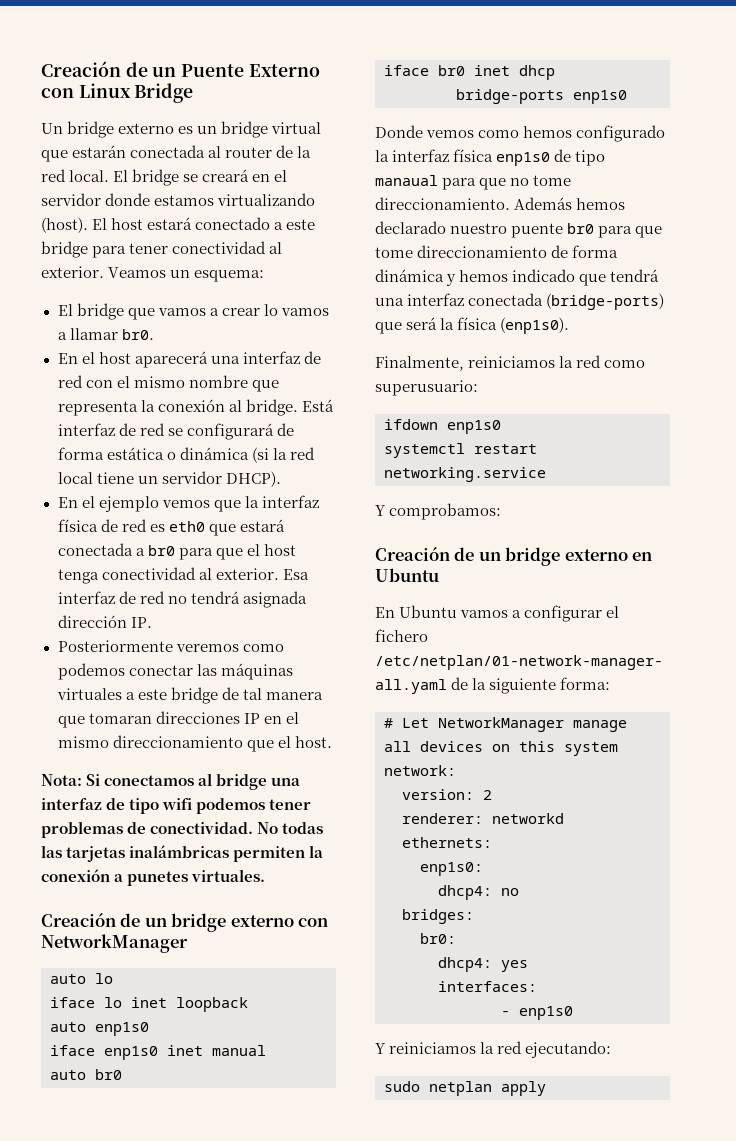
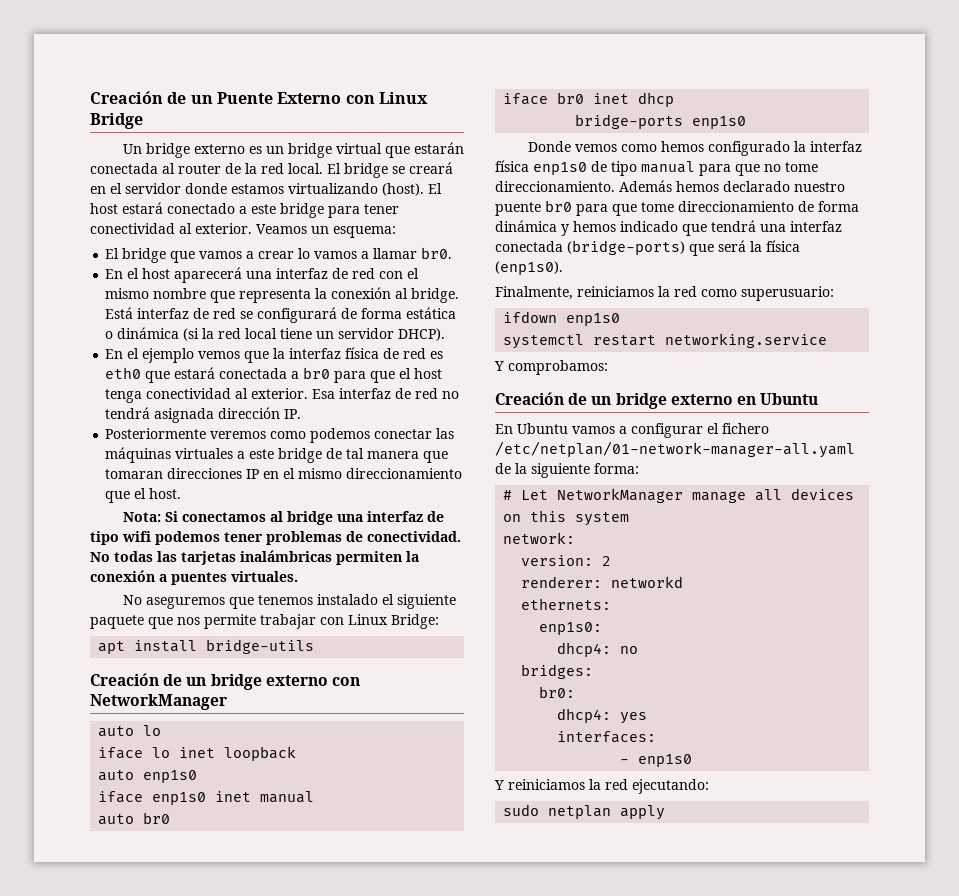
[127,871,189,886] punetes -> [171,572,227,585] puentes
(266, 875) none -> [122,594,456,609] [90,614,439,629] [98,639,315,654] // No aseguremos que tenemos instalado el siguiente paquete que nos permite trabajar con Linux Bridge: // apt install bridge-utils
[375,175,438,186] manaual -> [641,161,695,173] manual

